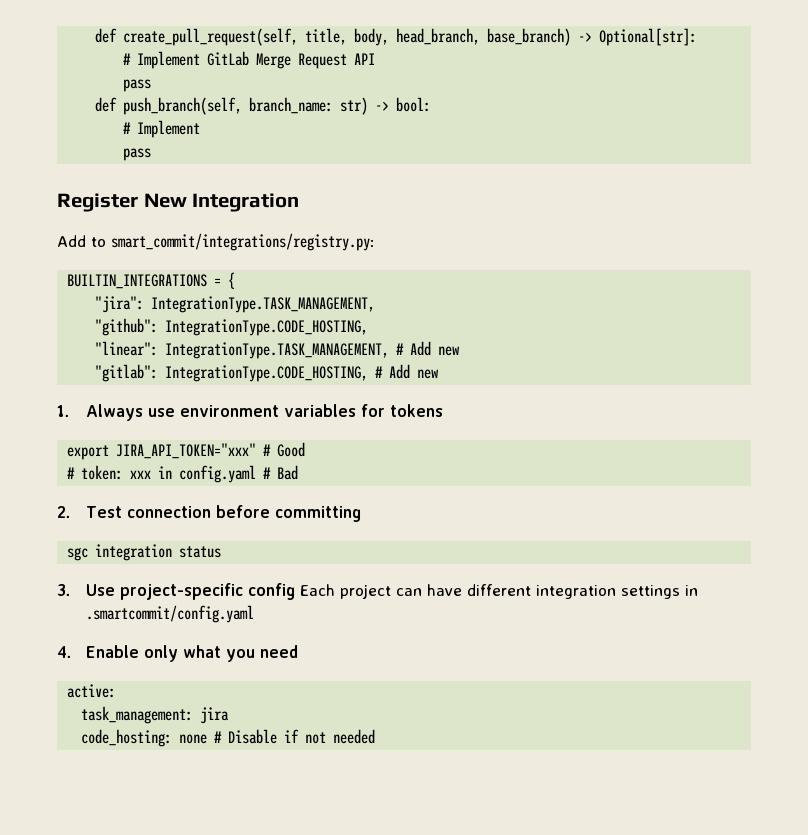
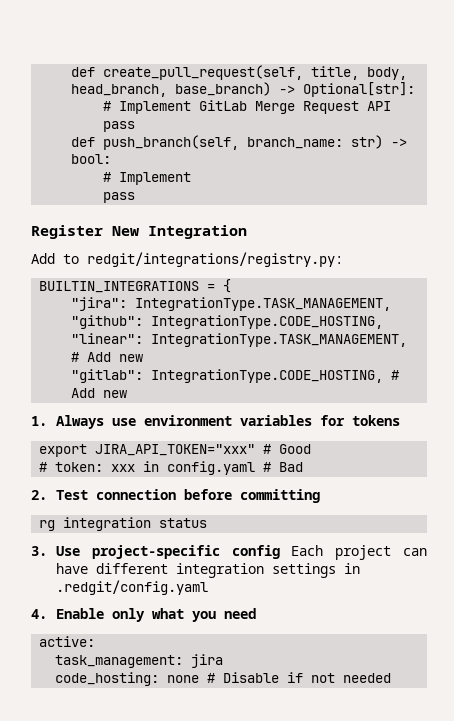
[111,233,375,251] smart_commit/integrations/registry.py: -> [87,252,343,267] redgit/integrations/registry.py:
[67,547,89,561] sgc -> [39,520,56,531] rg
[85,605,254,623] .smartcommit/config.yaml -> [55,580,208,595] .redgit/config.yaml

